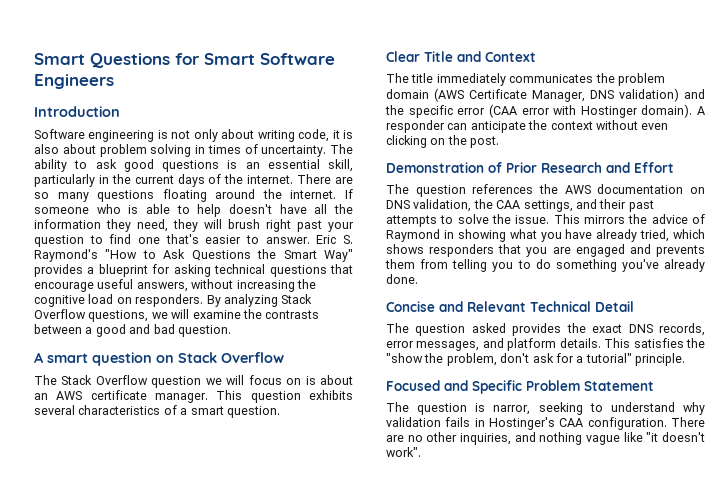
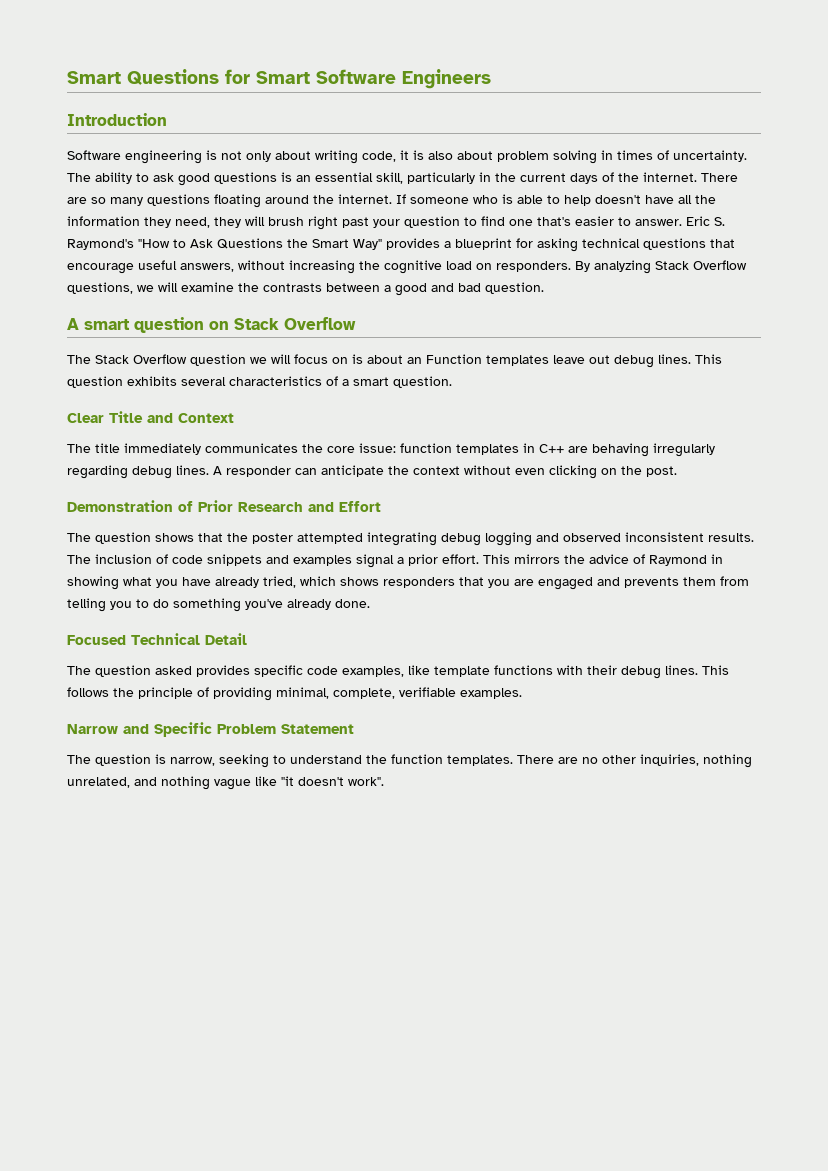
[56,390,208,403] AWS certificate manager. -> [426,354,691,368] Function templates leave out debug lines.
[617,73,665,86] [386,88,705,102] [385,104,693,118] problem domain (AWS Certificate Manager, DNS validation) and the specific error (CAA error with Hostinger domain). -> [327,443,715,457] [67,465,209,479] core issue: function templates in C++ are behaving irregularly regarding debug lines.
[472,184,705,194] [386,199,654,212] [386,214,550,227] references the AWS documentation on DNS validation, the CAA settings, and their past attempts to solve the issue. -> [155,532,754,546] [67,554,479,568] shows that the poster attempted integrating debug logging and observed inconsistent results. The inclusion of code snippets and examples signal a prior effort.
[386,301,526,312] Concise and Relevant -> [67,635,126,645] Focused
[566,323,705,336] [386,338,705,351] [386,353,685,366] [386,380,440,391] the exact DNS records, error messages, and platform details. This satisfies the "show the problem, don't ask for a tutorial" principle. // Focused -> [254,665,729,679] [67,687,522,701] [67,724,118,734] specific code examples, like template functions with their debug lines. This follows the principle of providing minimal, complete, verifiable examples. // Narrow
[493,405,531,415] narror, -> [170,757,215,766] narrow,
[683,402,705,415] [386,417,667,430] why validation fails in Hostinger's CAA configuration. -> [366,754,513,766] the function templates.
(511, 439) none -> [703,754,752,768] [67,777,130,788] nothing unrelated,

